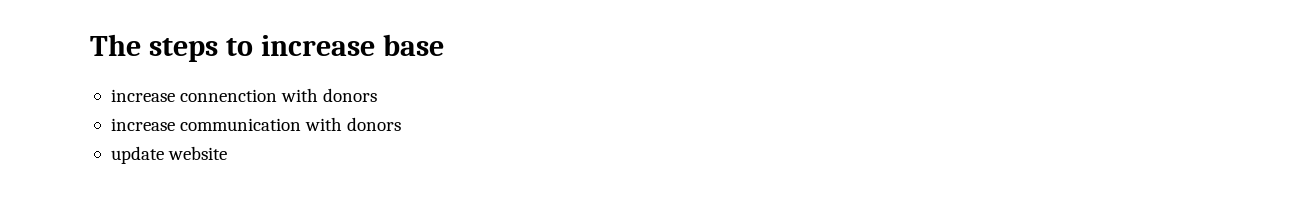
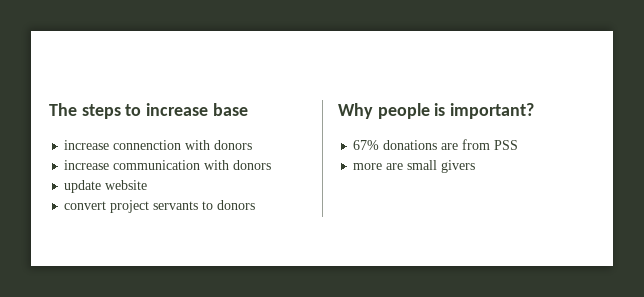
(228, 153) none -> [64,200,256,213] [338,103,535,119] [353,139,519,150] [353,160,476,173] // convert project servants to donors // Why people is important? // 67% donations are from PSS // more are small givers

